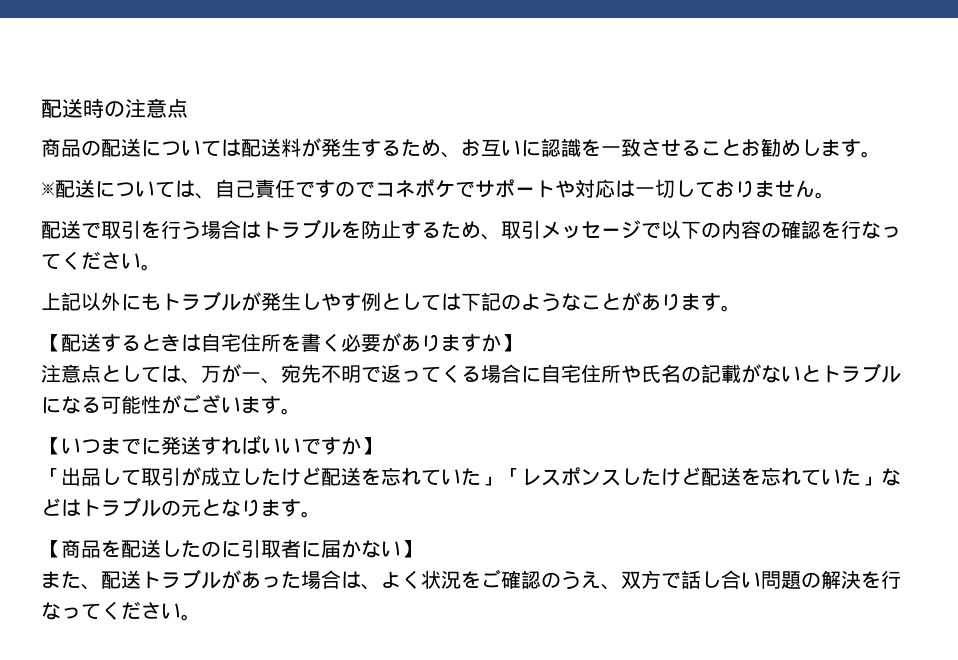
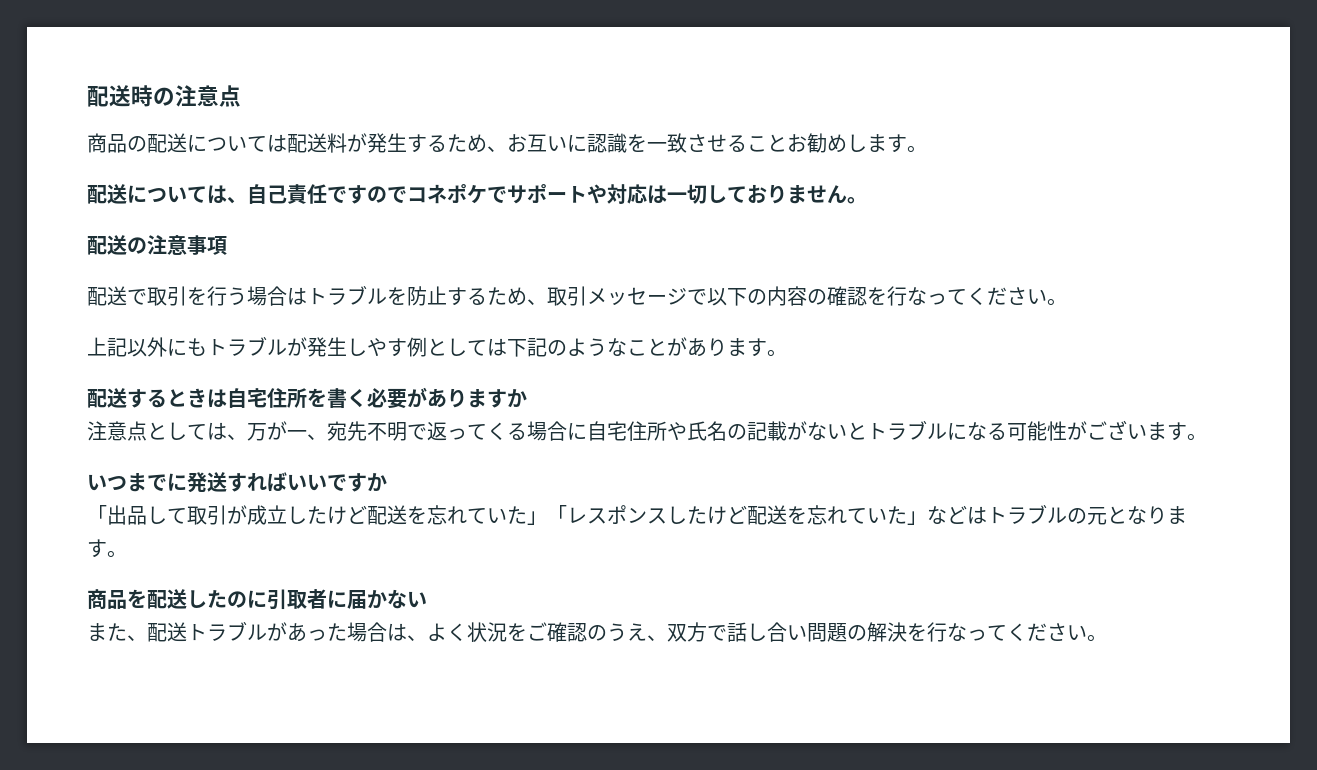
[41,182,55,196] ※ -> (927, 149) none
(835, 195) none -> [87,235,227,255] // 配送の注意事項
[41,334,61,352] 【 -> (787, 353) none
[501,334,521,352] 】 -> (527, 398) none
[41,437,61,455] 【 -> (1207, 437) none
[361,437,381,455] 】 -> (387, 482) none
[41,540,61,558] 【 -> (127, 554) none
[401,540,421,558] 】 -> (427, 599) none

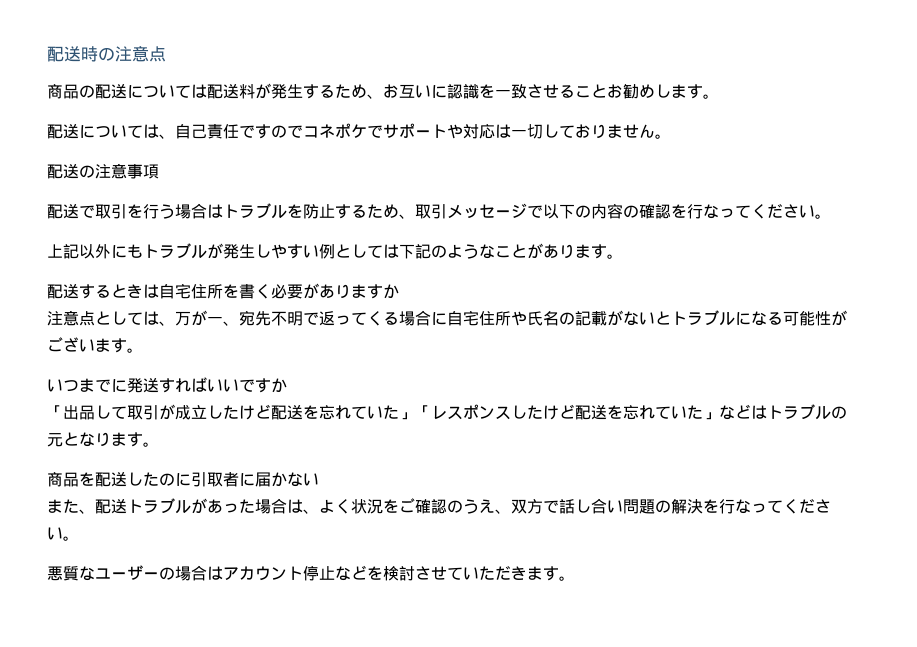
(407, 347) none -> [303,245,319,258] い
(1107, 638) none -> [47,565,575,581] // 悪質なユーザーの場合はアカウント停止などを検討させていただきます。

